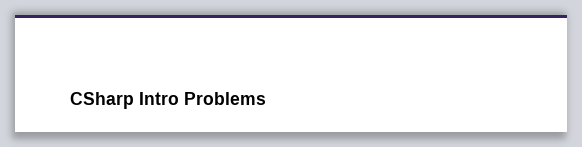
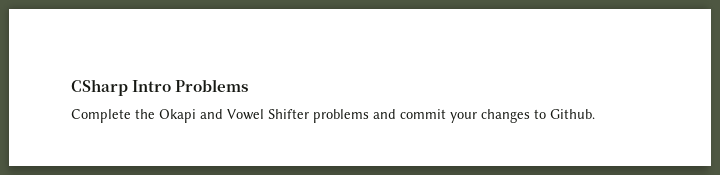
(266, 98) none -> [71,109,595,123] // Complete the Okapi and Vowel Shifter problems and commit your changes to Github.

